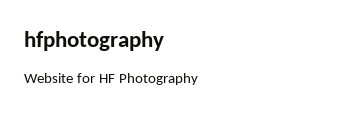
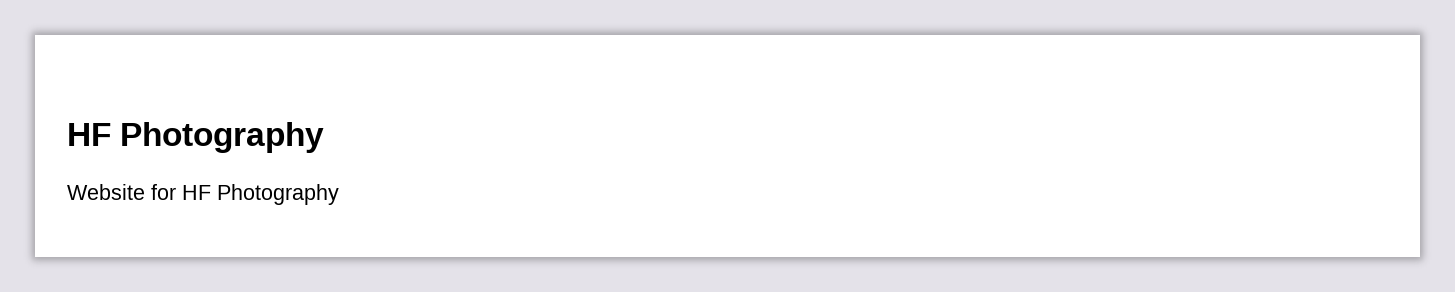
[24,31,164,51] hfphotography -> [67,122,325,153] HF Photography

